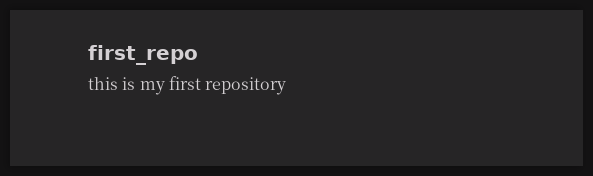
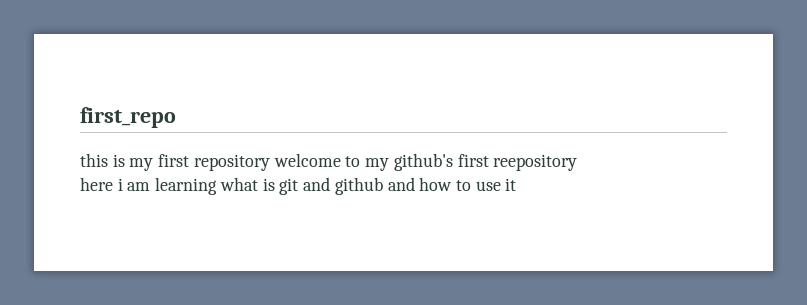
(287, 86) none -> [273,153,578,171] [80,177,517,195] welcome to my github's first reepository // here i am learning what is git and github and how to use it

